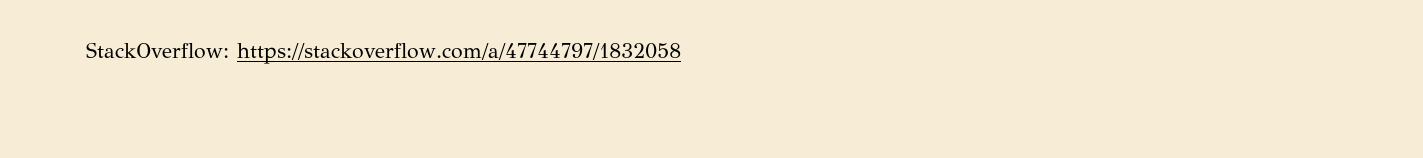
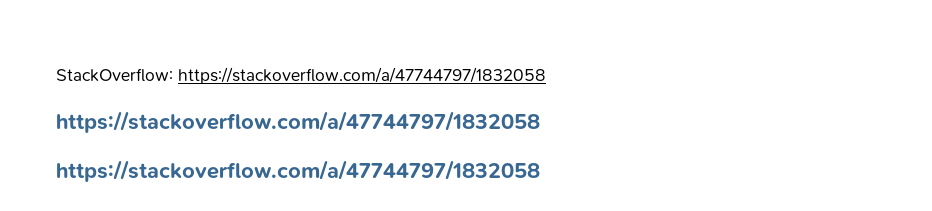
(681, 53) none -> [56,111,540,133] [56,160,540,182] // https://stackoverflow.com/a/47744797/1832058 // https://stackoverflow.com/a/47744797/1832058

